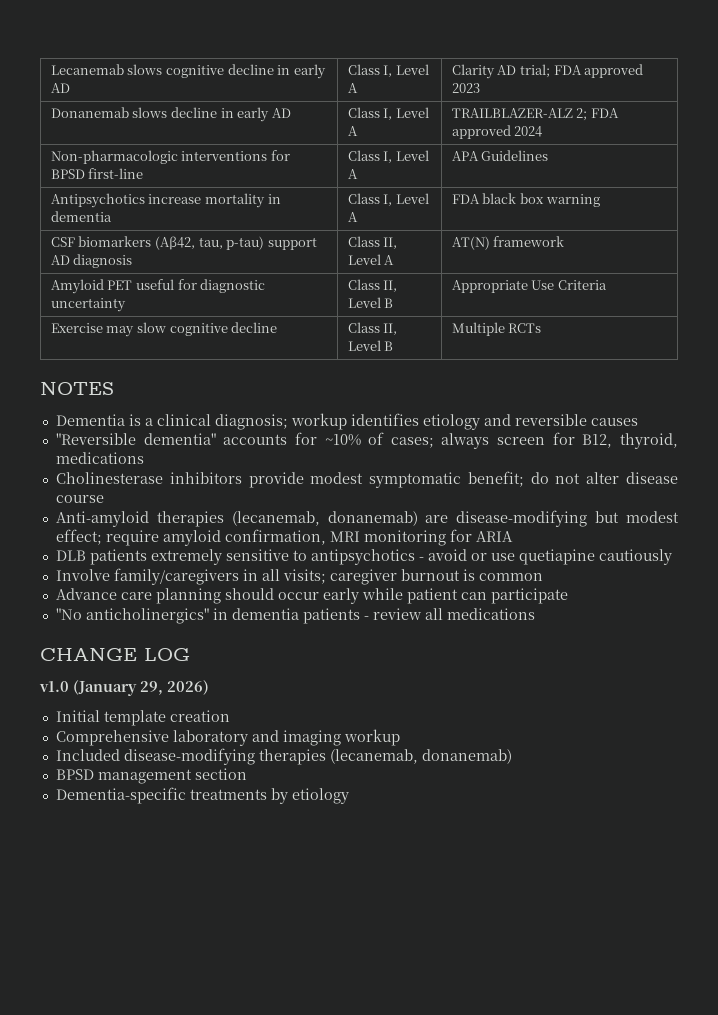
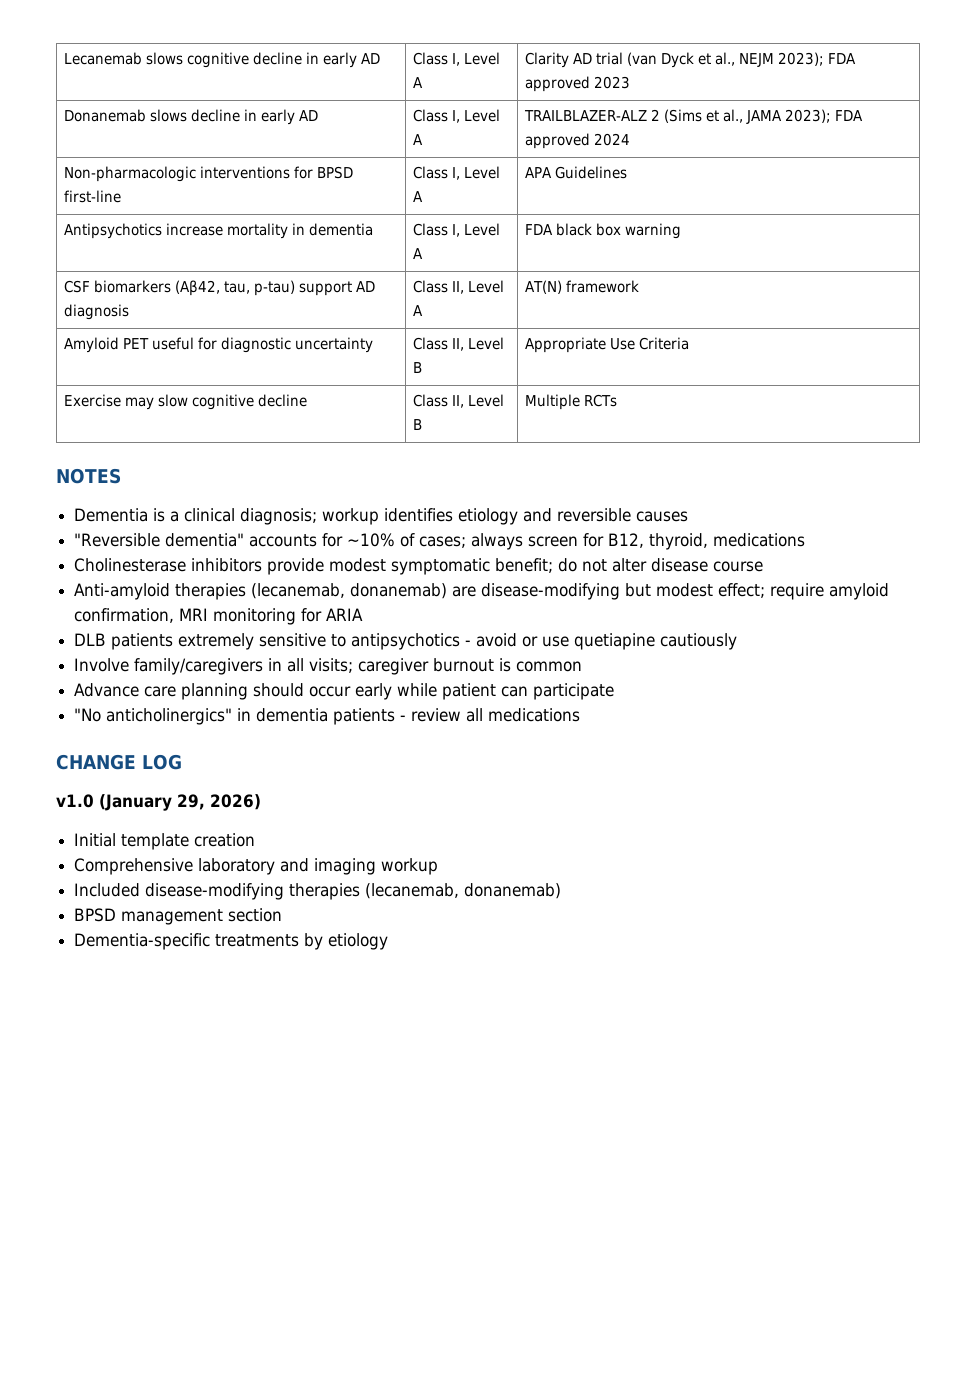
[519,64,550,78] trial; -> [596,52,825,68] trial (van Dyck et al., NEJM 2023);
[576,108,588,121] 2; -> [650,109,832,124] 2 (Sims et al., JAMA 2023);

